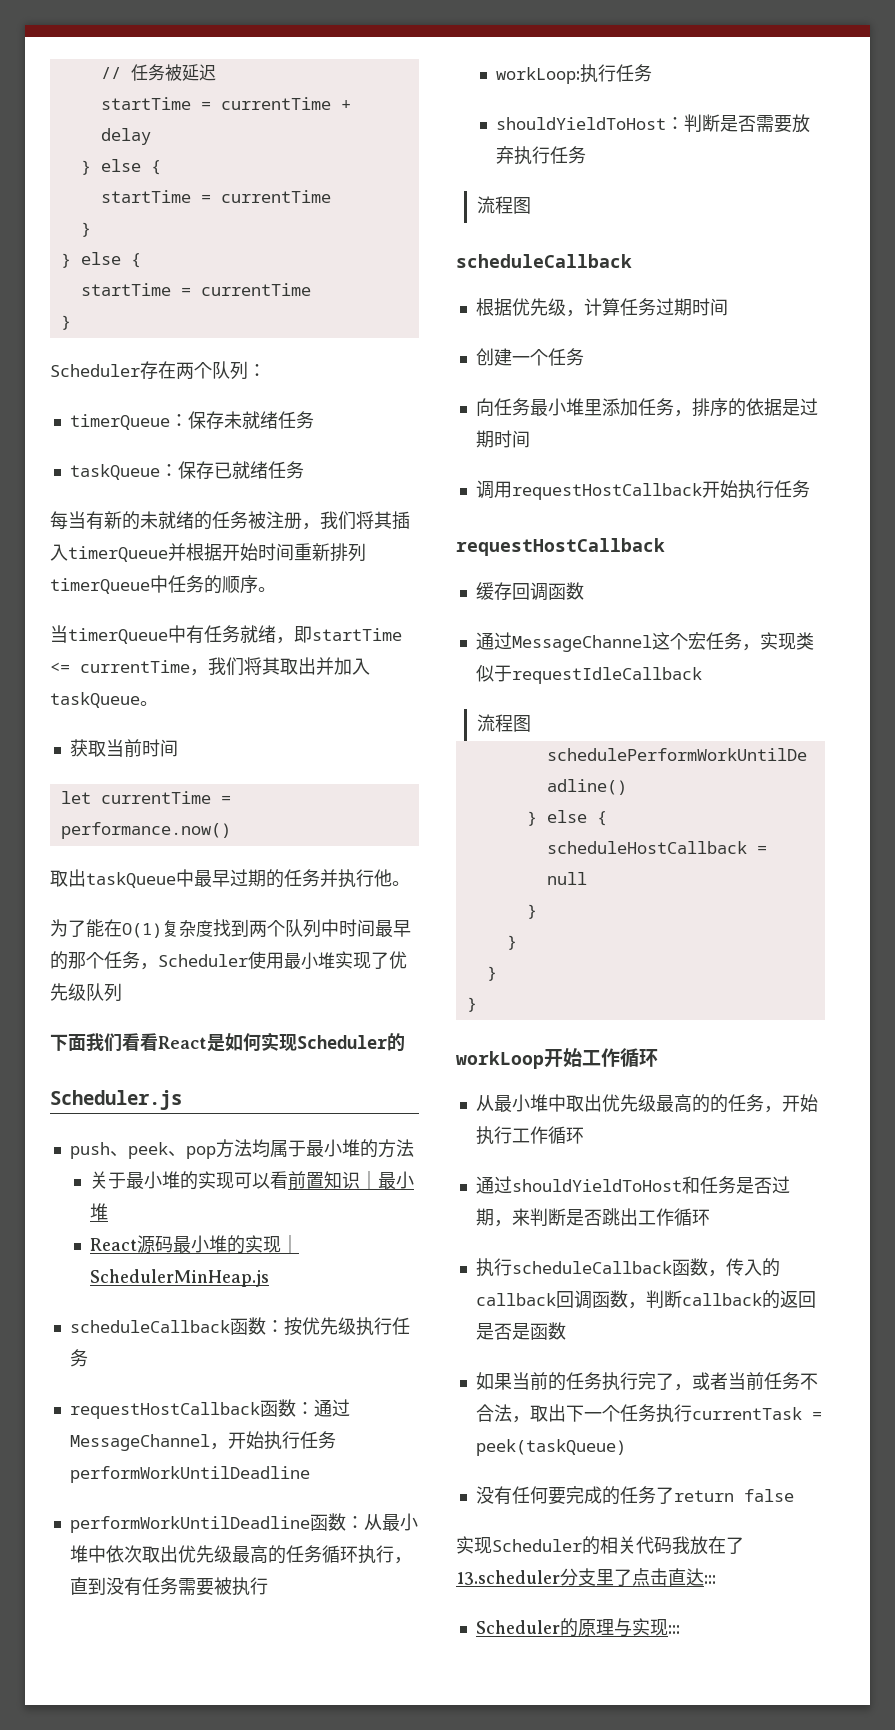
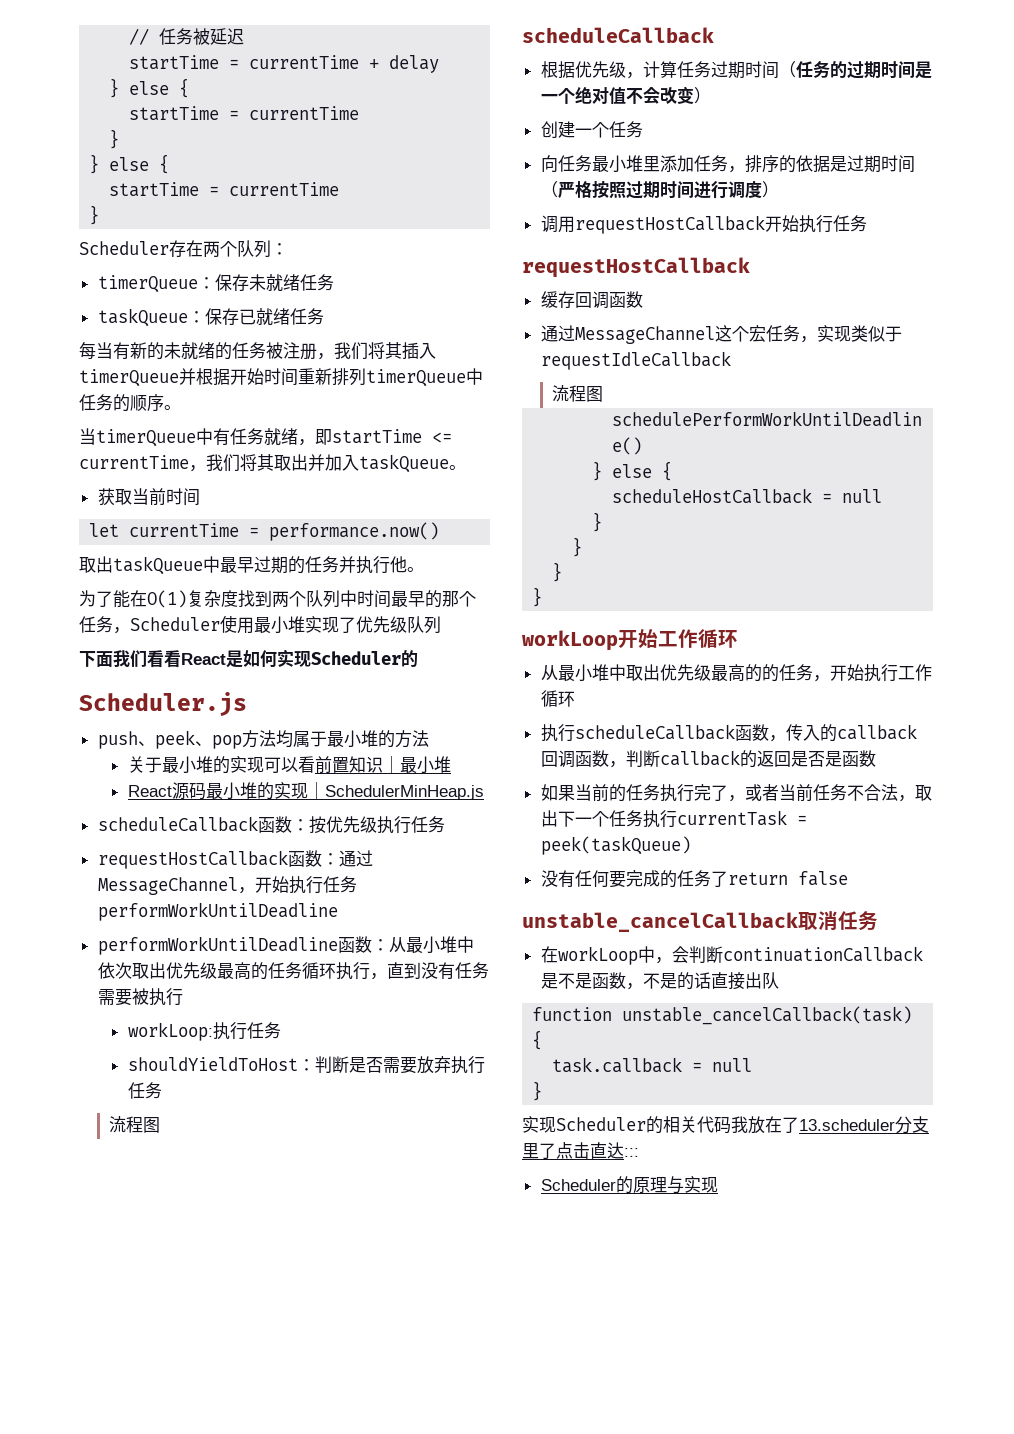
(728, 307) none -> [778,61,932,79] [540,86,711,105] （任务的过期时间是一个绝对值不会改变）
(530, 439) none -> [540,181,779,199] （严格按照过期时间进行调度）
[475,1176,790,1194] [475,1208,710,1227] // 通过shouldYieldToHost和任务是否过期，来判断是否跳出工作循环 -> (575, 699) none
(794, 1495) none -> [522,911,878,932] [540,946,923,965] [540,972,779,990] [532,1006,913,1025] [532,1030,543,1050] [552,1057,753,1073] [532,1081,543,1101] // unstable_cancelCallback取消任务 // 在workLoop中，会判断continuationCallback是不是函数，不是的话直接出队 // function unstable_cancelCallback(task) { // task.callback = null // }
[667,1625,680,1634] ::: -> (718, 1185) none

